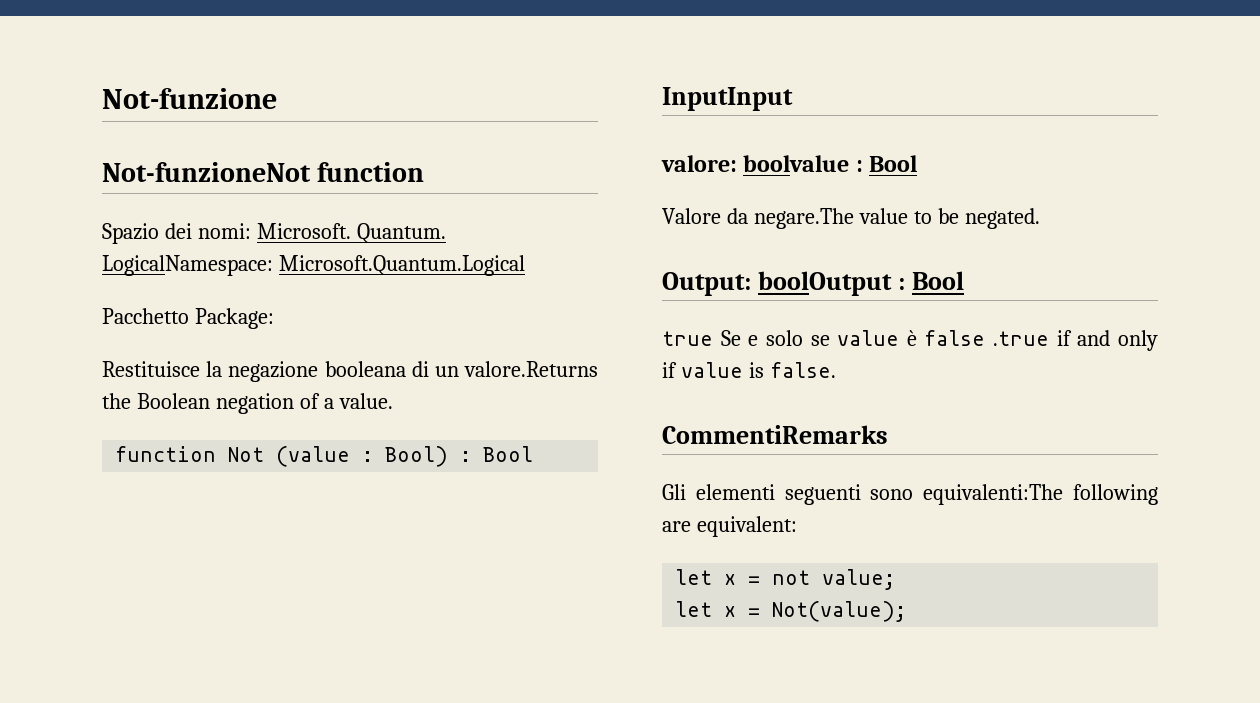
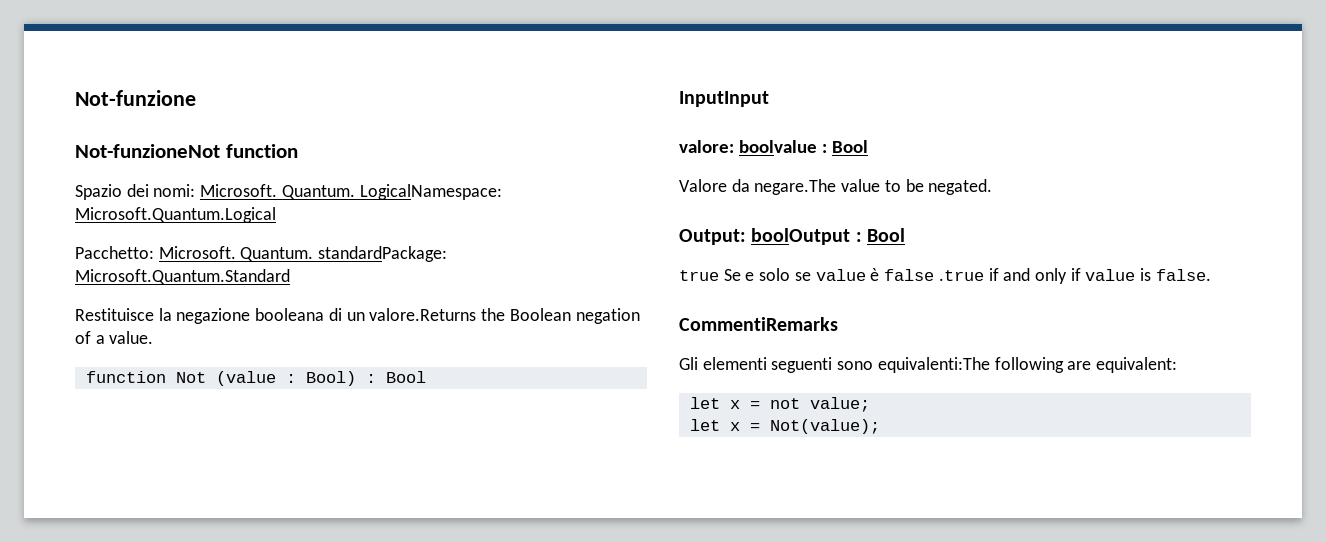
[102,308,274,329] Pacchetto Package: -> [75,246,448,262] [75,269,290,285] Pacchetto: Microsoft. Quantum. standardPackage: Microsoft.Quantum.Standard

